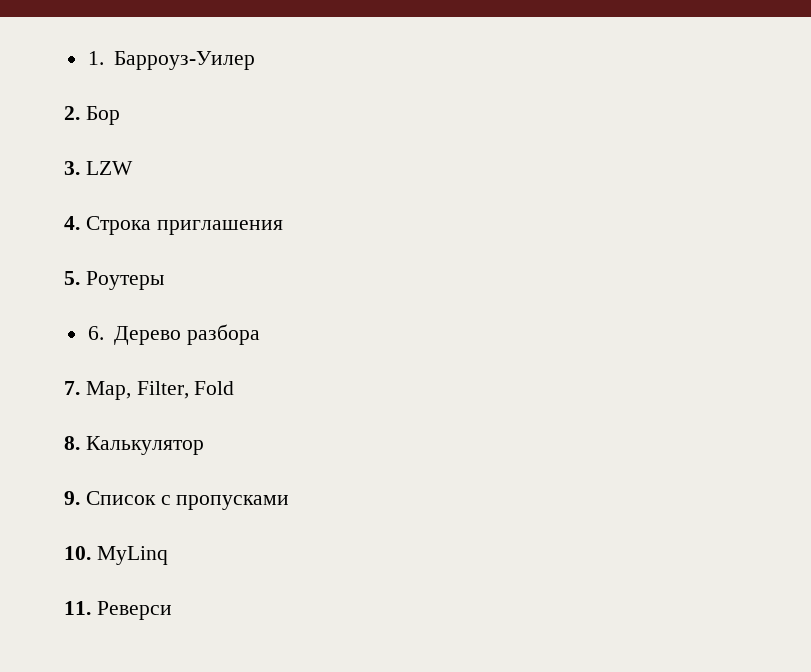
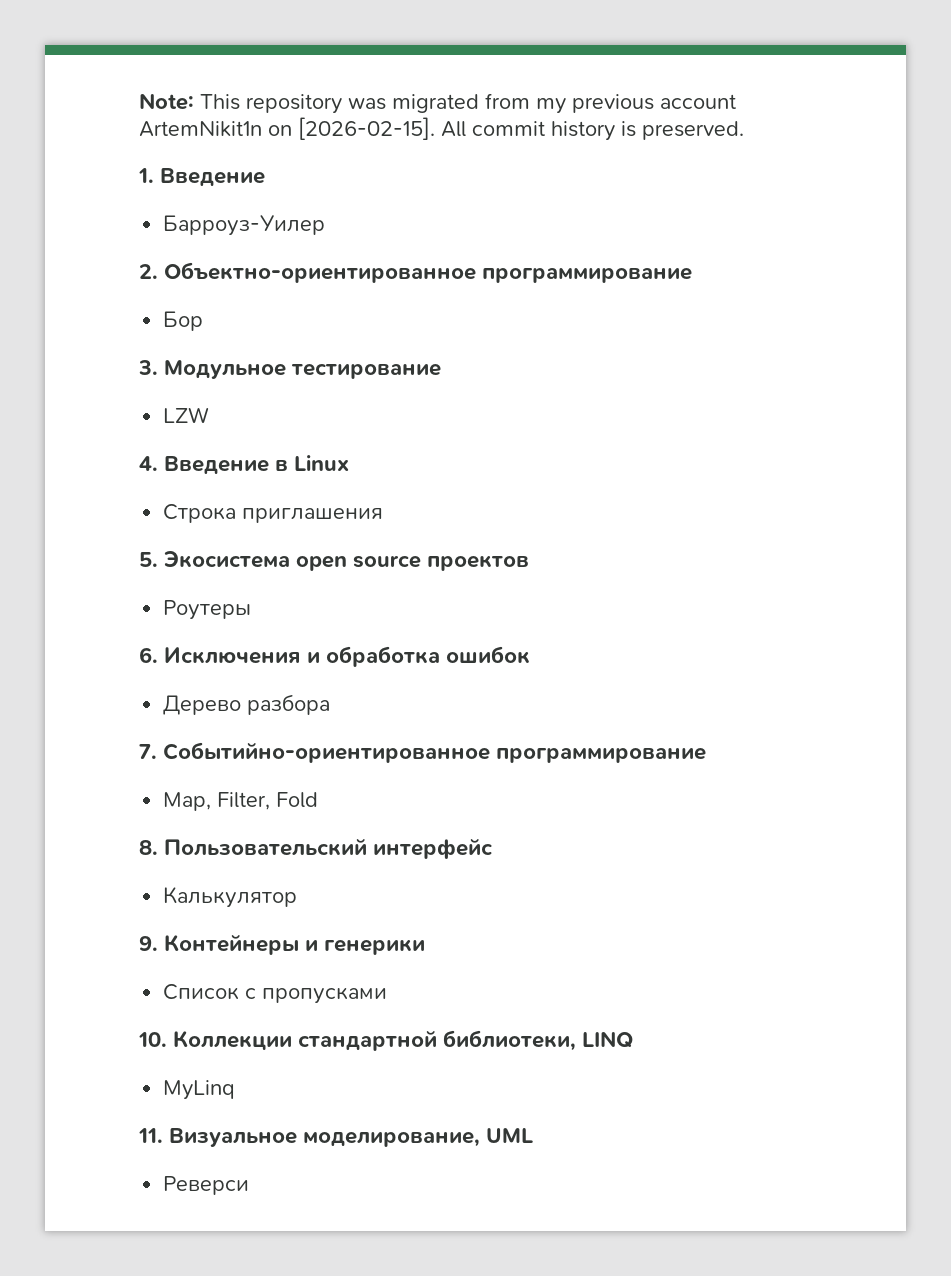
[87,51,104,65] 1. -> [139,93,736,114] [139,117,744,141] [138,168,265,187] Note: This repository was migrated from my previous account ArtemNikit1n on [2026-02-15]. All commit history is preserved. // 1. Введение //
(80, 113) none -> [164,262,692,283] Объектно-ориентированное программирование //
(80, 168) none -> [164,360,441,379] Модульное тестирование //
(80, 223) none -> [164,455,349,475] Введение в Linux //
[85,271,164,290] [87,326,104,340] Роутеры // 6. -> [163,551,529,571] [163,600,252,620] [139,646,530,667] Экосистема open source проектов // Роутеры // 6. Исключения и обработка ошибок //
(80, 388) none -> [163,742,706,763] Событийно-ориентированное программирование //
(80, 443) none -> [164,838,493,859] Пользовательский интерфейс //
(80, 498) none -> [164,934,425,955] Контейнеры и генерики //
(91, 553) none -> [173,1030,633,1051] Коллекции стандартной библиотеки, LINQ //
(91, 608) none -> [169,1128,533,1147] Визуальное моделирование, UML //

